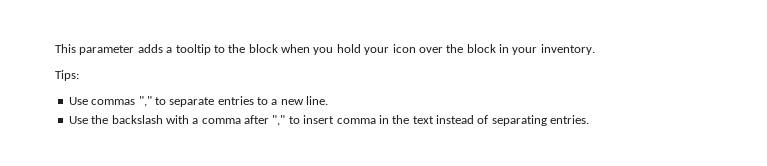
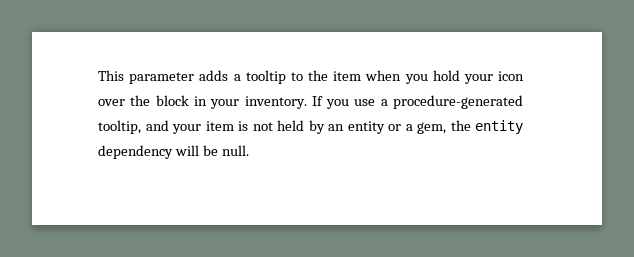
[248,44,278,53] block -> [333,71,362,81] item
[55,70,79,81] [68,96,329,107] [68,115,590,126] // Tips: // Use commas "," to separate entries to a new line. // Use the backslash with a comma after "," to insert comma in the text instead of separating entries. -> [311,95,523,109] [98,120,523,134] [98,145,249,159] If you use a procedure-generated tooltip, and your item is not held by an entity or a gem, the entity dependency will be null.

